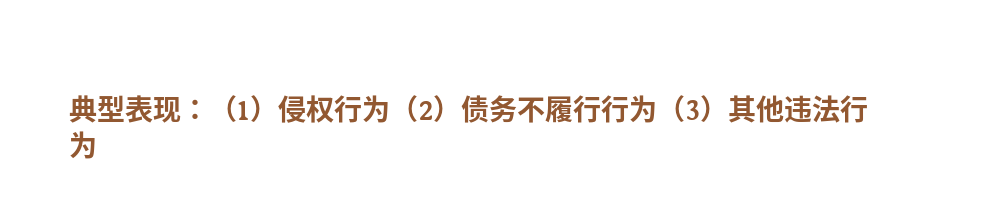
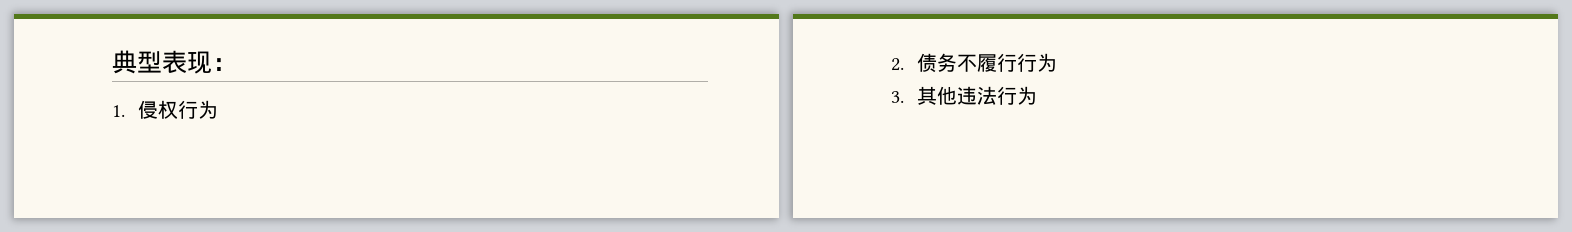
[209,95,278,122] （1） -> [112,105,125,117] // 1.
[390,95,461,122] （2） -> [891,58,904,71] // 2.
[657,95,728,122] （3） -> [891,91,904,103] // 3.

